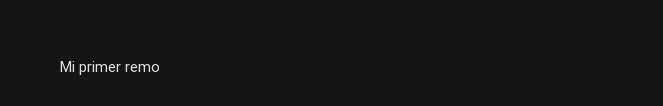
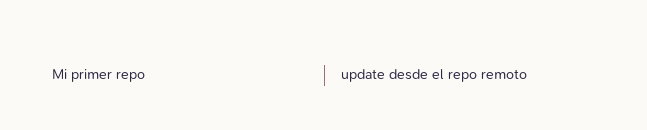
[125,64,161,72] remo -> [116,71,145,82] [341,69,527,82] repo // update desde el repo remoto

